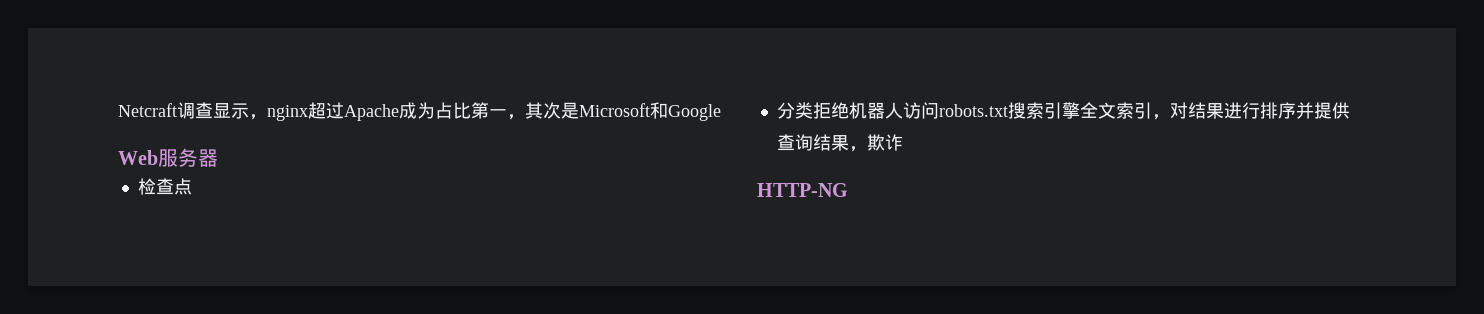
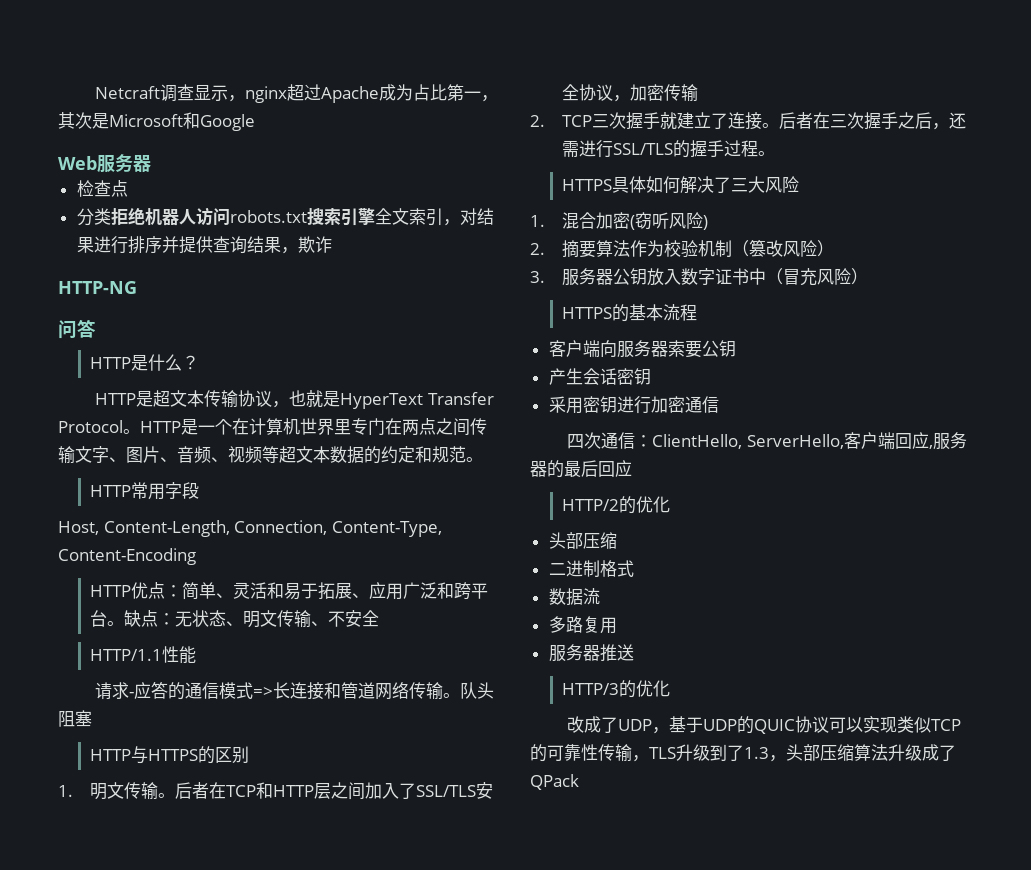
(848, 190) none -> [58,319,96,339] [90,354,200,371] [95,390,494,409] [58,418,487,436] [58,446,483,464] [90,482,200,500] [58,520,442,537] [58,548,196,565] [90,582,489,600] [90,610,380,628] [90,646,197,664] [95,681,495,700] [58,710,92,727] [90,746,250,764] [58,782,494,800] [562,84,699,102] [530,112,967,130] [562,140,776,158] [562,176,800,194] [530,212,709,230] [530,240,835,258] [530,268,869,286] [562,304,698,322] [548,340,736,358] [548,368,651,385] [548,396,719,414] [567,432,967,450] [530,460,632,478] [562,496,671,514] [548,532,617,549] [548,560,634,577] [548,588,600,606] [548,616,617,634] [548,644,634,662] [562,680,671,698] [567,716,962,734] [530,744,956,762] [530,774,579,790] // 问答 // HTTP是什么？ // HTTP是超文本传输协议，也就是HyperText Transfer Protocol。HTTP是一个在计算机世界里专门在两点之间传输文字、图片、音频、视频等超文本数据的约定和规范。 // HTTP常用字段 // Host, Content-Length, Connection, Content-Type, Content-Encoding // HTTP优点：简单、灵活和易于拓展、应用广泛和跨平台。缺点：无状态、明文传输、不安全 // HTTP/1.1性能 // 请求-应答的通信模式=>长连接和管道网络传输。队头阻塞 // HTTP与HTTPS的区别 // 1.明文传输。后者在TCP和HTTP层之间加入了SSL/TLS安全协议，加密传输 // 2. TCP三次握手就建立了连接。后者在三次握手之后，还需进行SSL/TLS的握手过程。 // HTTPS具体如何解决了三大风险 // 1.混合加密(窃听风险) // 2.摘要算法作为校验机制（篡改风险） // 3.服务器公钥放入数字证书中（冒充风险） // HTTPS的基本流程 // 客户端向服务器索要公钥 // 产生会话密钥 // 采用密钥进行加密通信 // 四次通信：ClientHello, ServerHello,客户端回应,服务器的最后回应 // HTTP/2的优化 // 头部压缩 // 二进制格式 // 数据流 // 多路复用 // 服务器推送 // HTTP/3的优化 // 改成了UDP，基于UDP的QUIC协议可以实现类似TCP的可靠性传输，TLS升级到了1.3，头部压缩算法升级成了QPack

